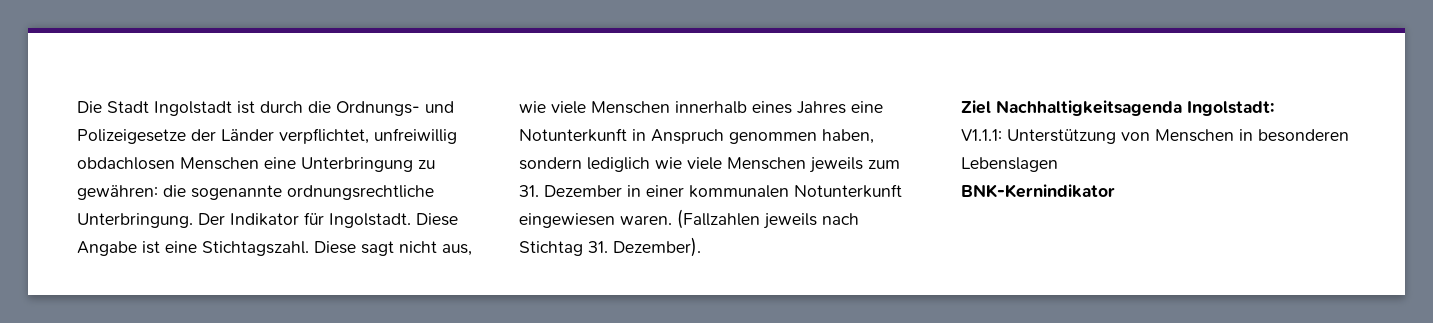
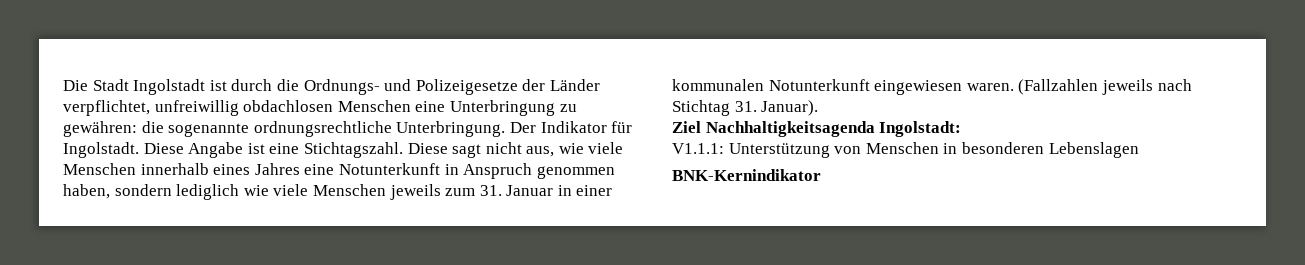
[544,185,622,197] Dezember -> [506,185,554,196] Januar
[613,237,701,257] Dezember). -> [761,100,819,116] Januar).

